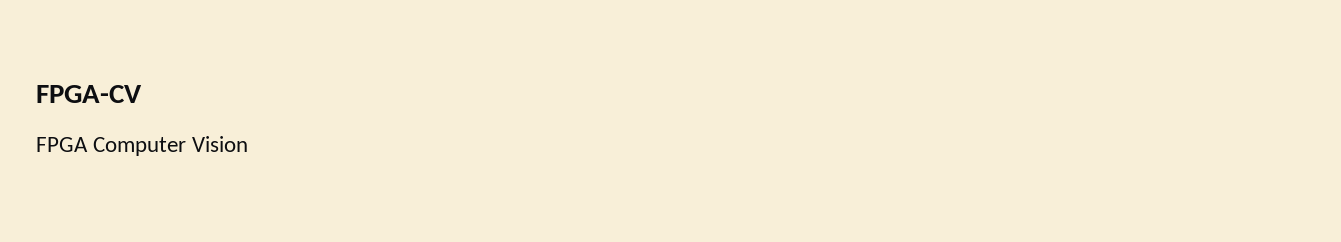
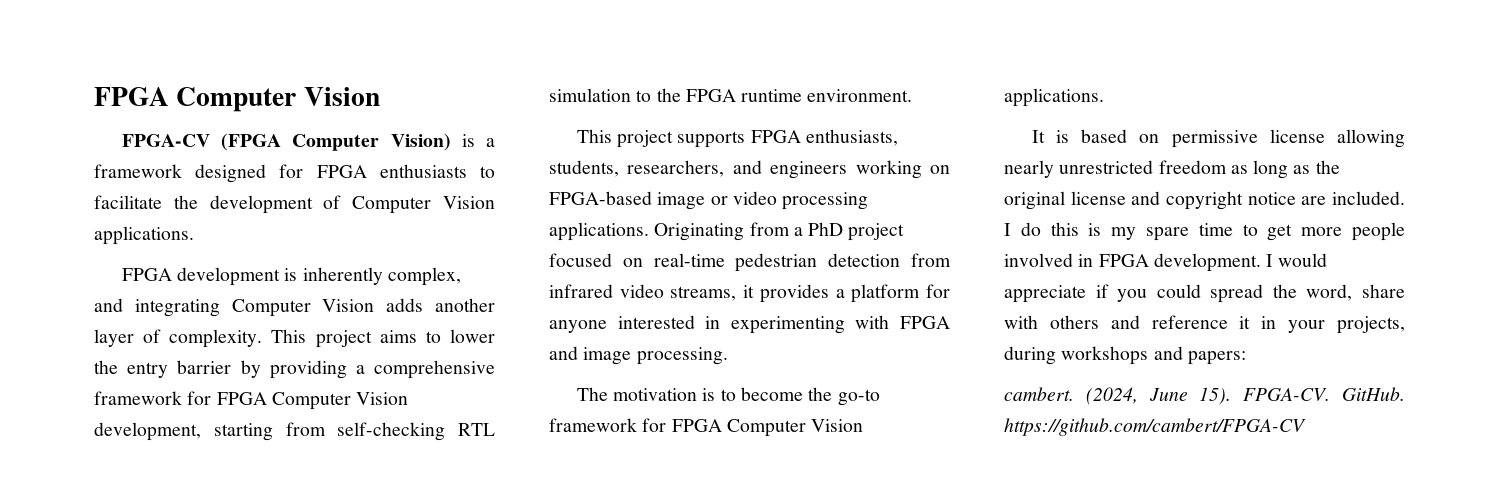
[36,85,142,103] [36,136,249,156] FPGA-CV // FPGA Computer Vision -> [94,87,380,112] [121,133,495,151] [94,164,495,183] [94,195,495,214] [94,226,194,245] [121,267,462,286] [94,298,496,317] [94,329,496,348] [94,360,495,379] [94,391,409,410] [94,422,495,441] [549,88,913,102] [576,129,899,148] [549,160,950,179] [549,191,869,210] [549,222,905,241] [549,253,951,272] [549,284,950,303] [549,315,950,334] [549,346,728,365] [576,387,880,406] [549,418,864,437] [1004,88,1104,107] [1031,129,1405,148] [1004,160,1340,179] [1004,191,1405,210] [1004,222,1405,241] [1004,253,1328,272] [1004,284,1405,303] [1004,315,1405,334] [1004,346,1246,365] [1004,387,1405,405] [1004,418,1306,436] FPGA Computer Vision // FPGA-CV (FPGA Computer Vision) is a framework designed for FPGA enthusiasts to facilitate the development of Computer Vision applications. // FPGA development is inherently complex, and integrating Computer Vision adds another layer of complexity. This project aims to lower the entry barrier by providing a comprehensive framework for FPGA Computer Vision development, starting from self-checking RTL simulation to the FPGA runtime environment. // This project supports FPGA enthusiasts, students, researchers, and engineers working on FPGA-based image or video processing applications. Originating from a PhD project focused on real-time pedestrian detection from infrared video streams, it provides a platform for anyone interested in experimenting with FPGA and image processing. // The motivation is to become the go-to framework for FPGA Computer Vision applications. // It is based on permissive license allowing nearly unrestricted freedom as long as the original license and copyright notice are included. I do this is my spare time to get more people involved in FPGA development. I would appreciate if you could spread the word, share with others and reference it in your projects, during workshops and papers: // cambert. (2024, June 15). FPGA-CV. GitHub. https://github.com/cambert/FPGA-CV

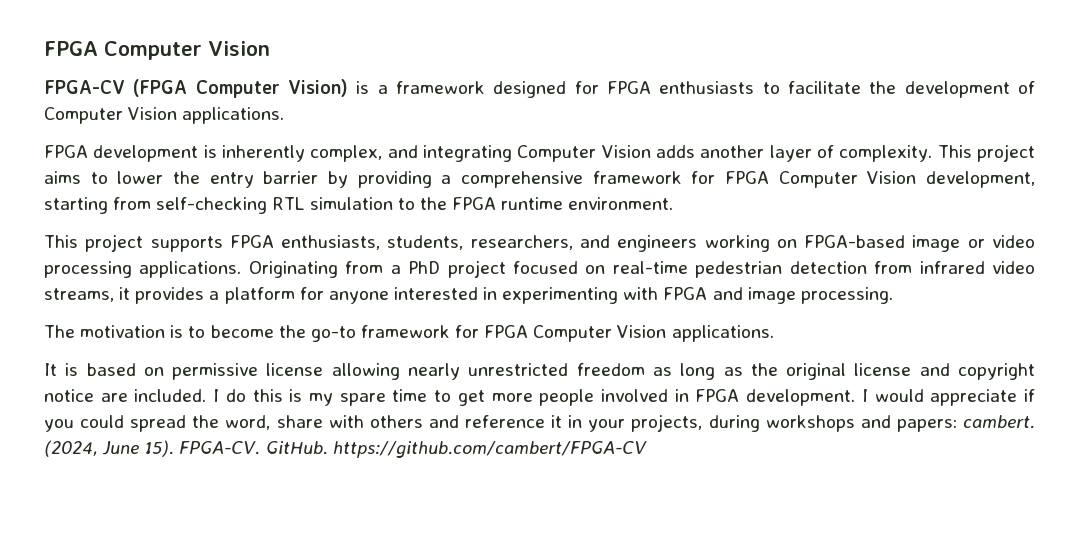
(1246, 358) // -> (957, 425) none

